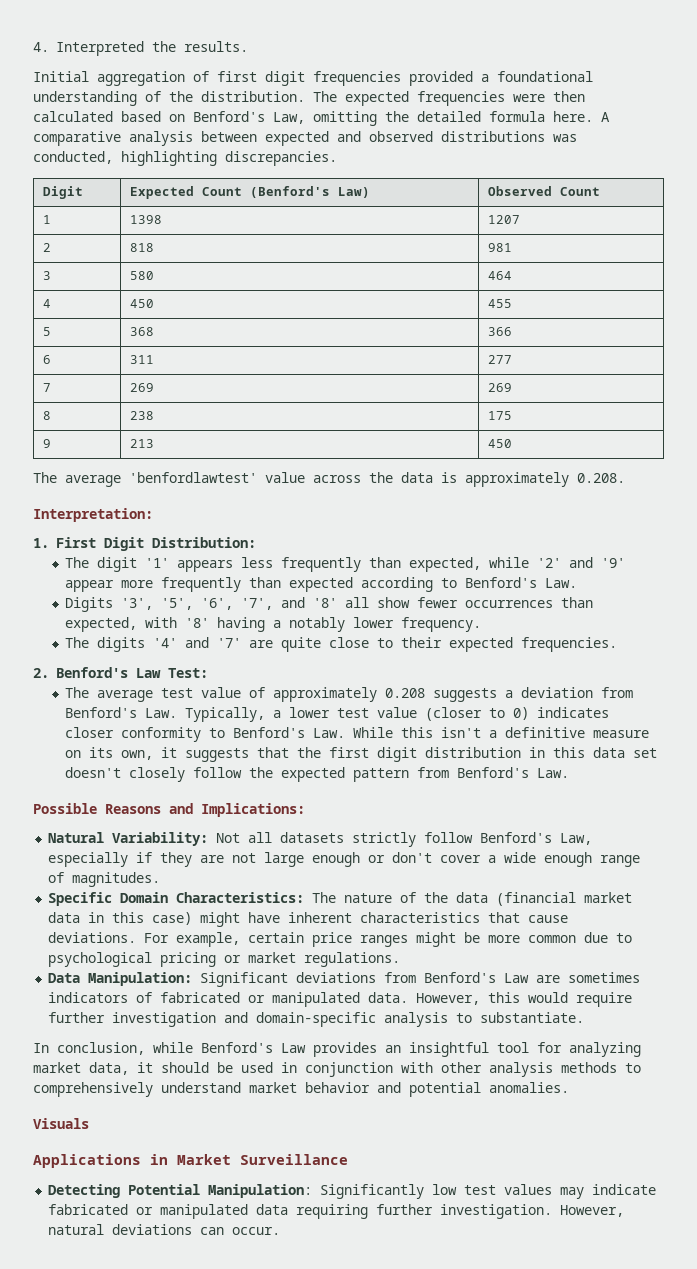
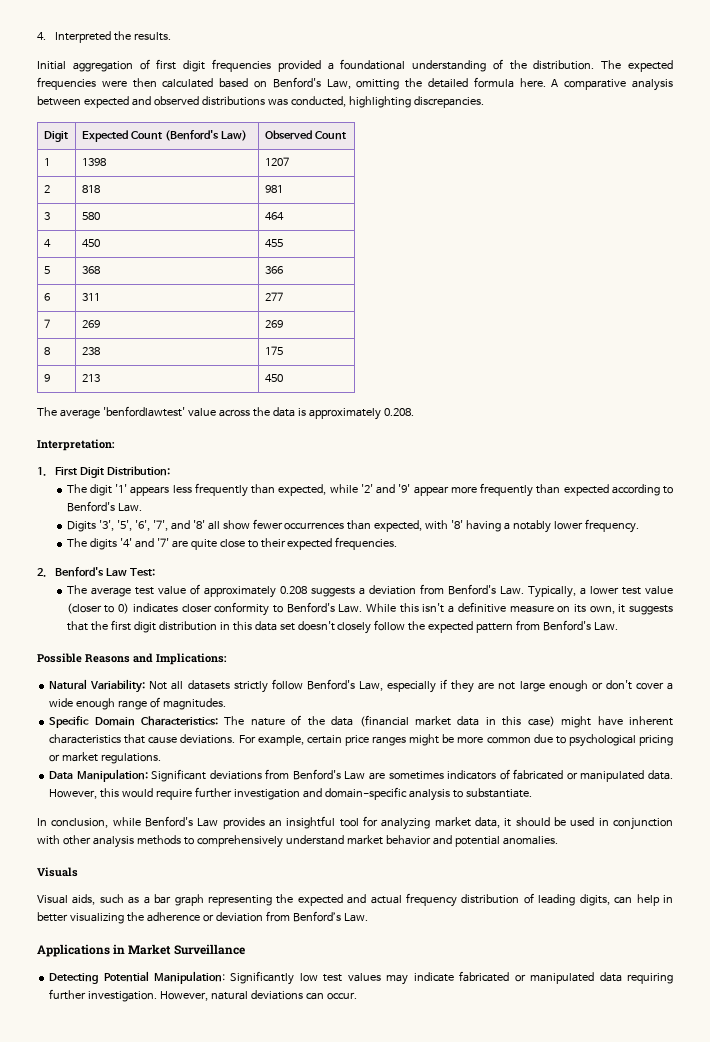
(89, 1123) none -> [37,893,674,907] [37,911,368,924] // Visual aids, such as a bar graph representing the expected and actual frequency distribution of leading digits, can help in better visualizing the adherence or deviation from Benford’s Law.

